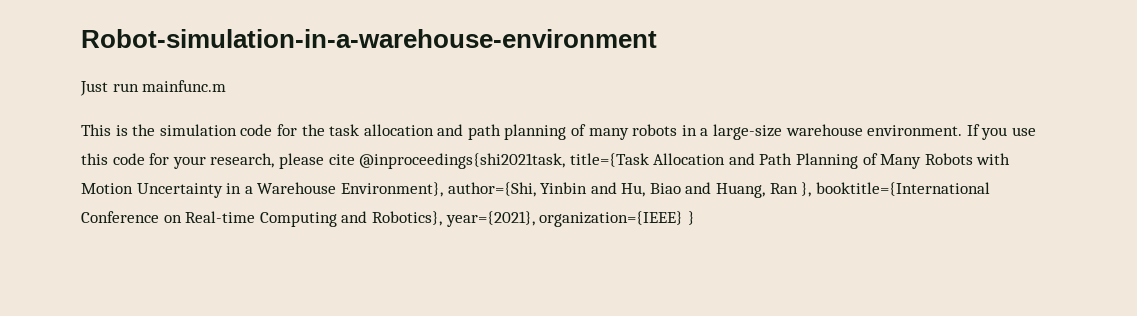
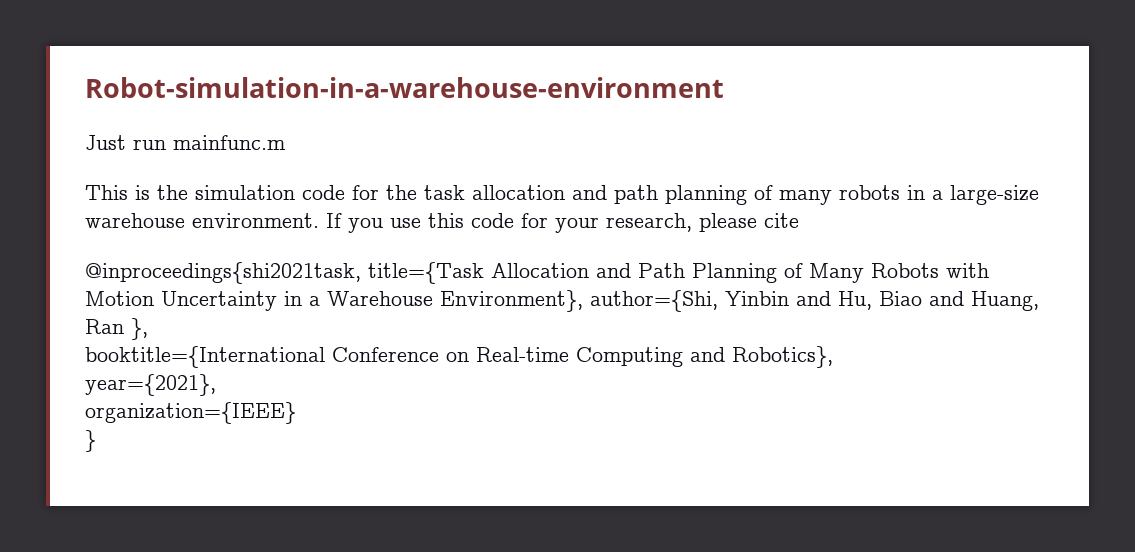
(355, 159) none -> (799, 220) //
(812, 189) none -> (148, 329) //
(442, 218) none -> (833, 357) //
(535, 219) none -> (216, 385) //
(684, 219) none -> (296, 413) //

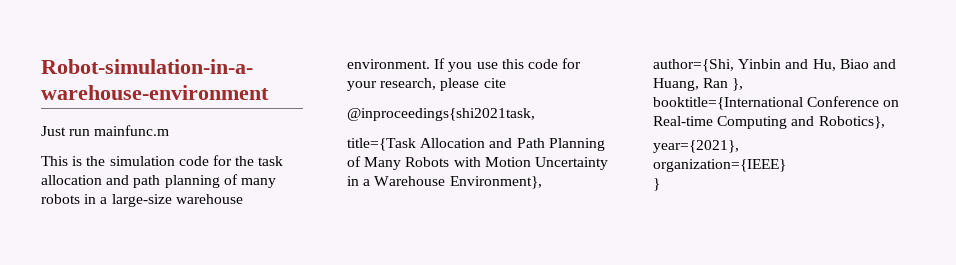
(361, 273) none -> (535, 114) //

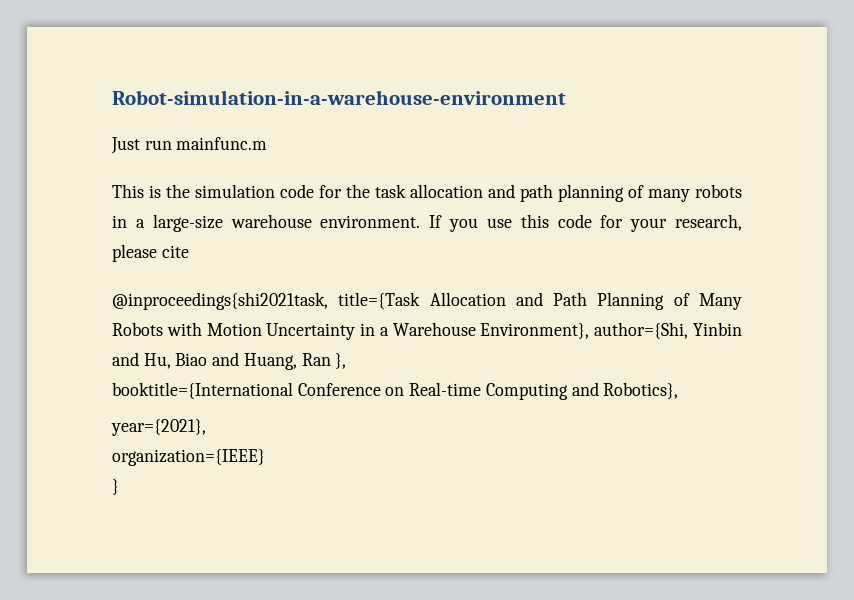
(535, 114) // -> (328, 301) none

